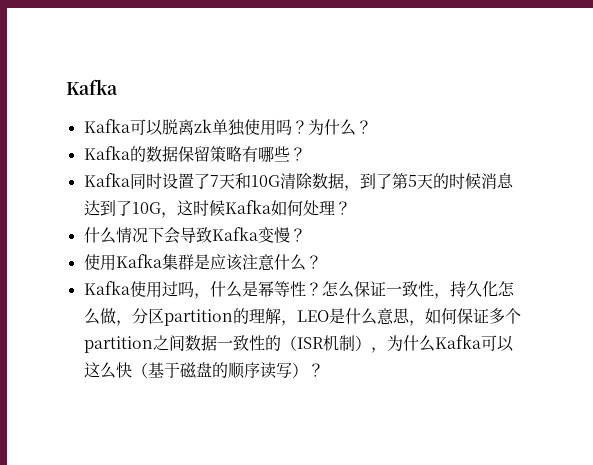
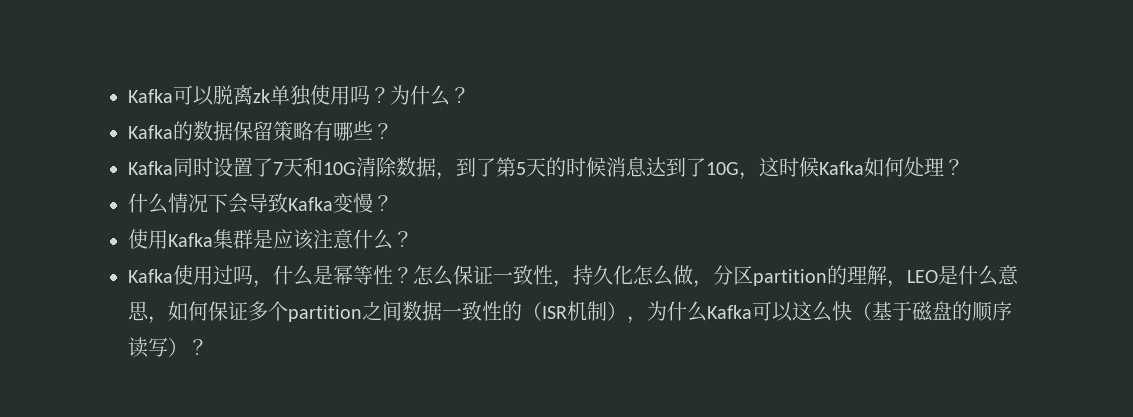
[66,79,118,95] [83,119,130,133] Kafka // Kafka -> [128,89,173,103] Kafka

